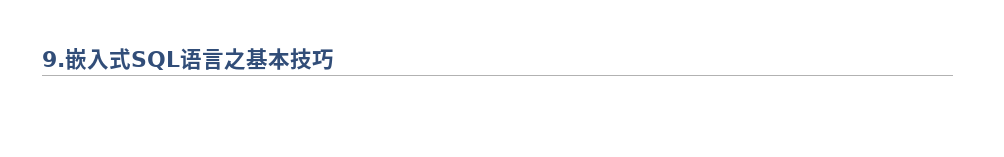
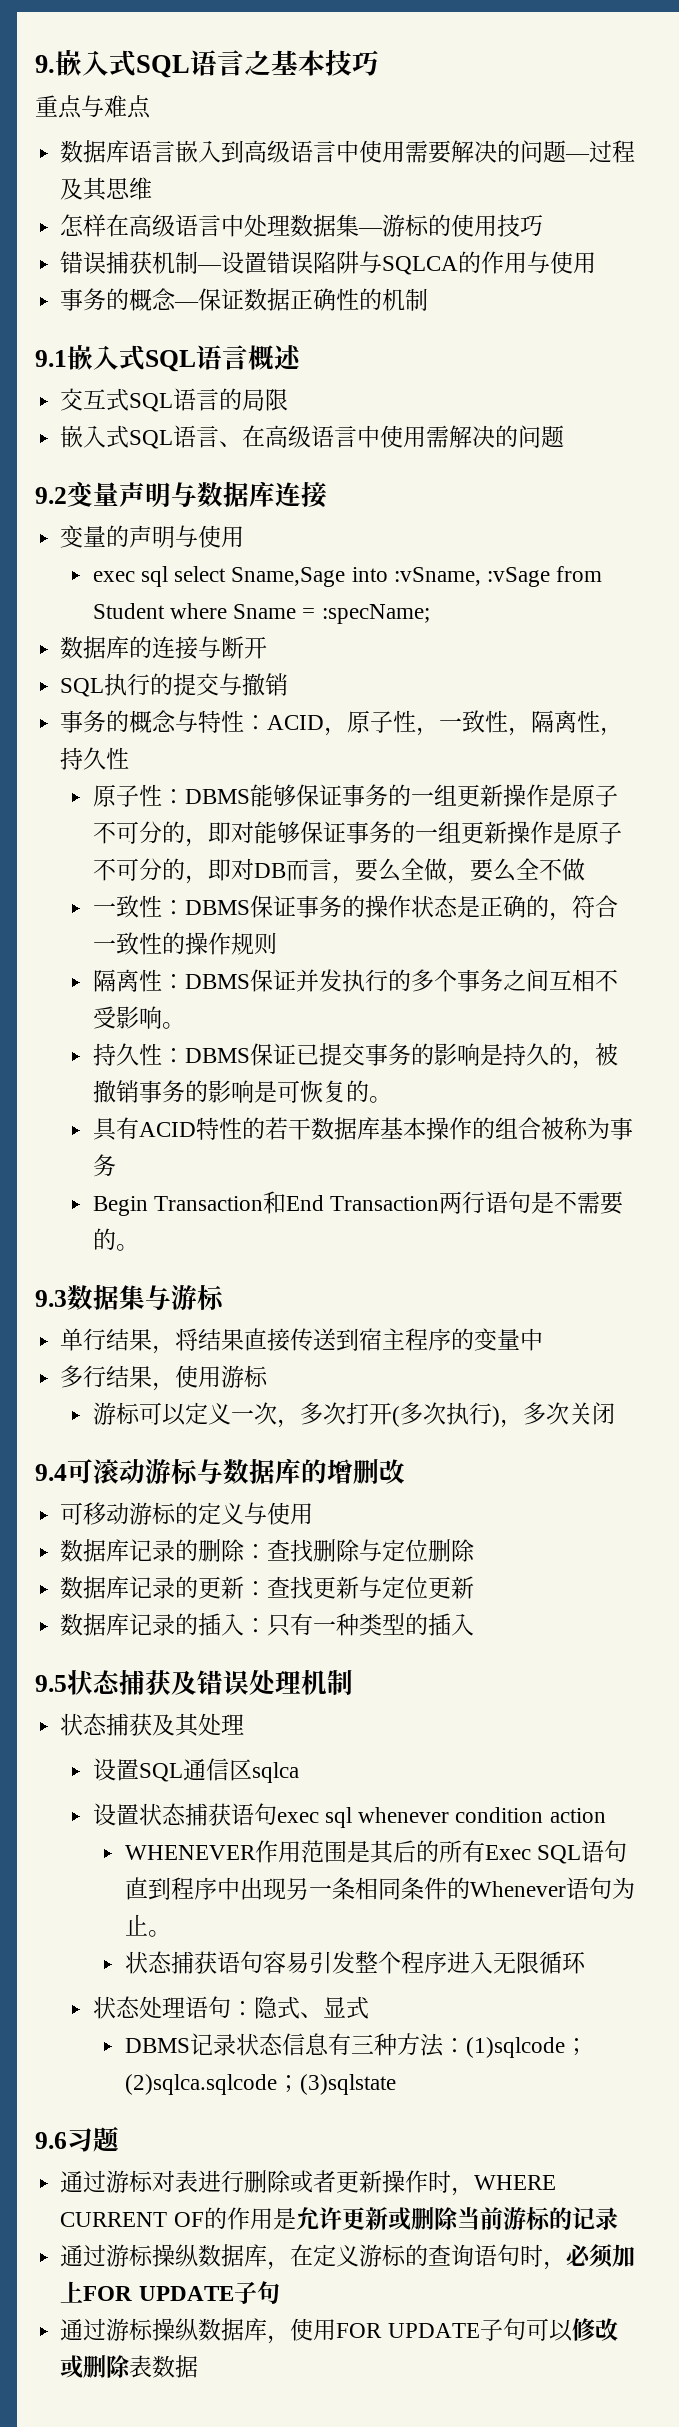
(334, 59) none -> [35,95,151,119] [60,140,636,164] [60,177,153,201] [60,214,544,237] [60,251,597,275] [60,288,429,311] [35,344,302,372] [60,388,289,412] [60,425,565,449] [35,481,327,508] [60,525,245,548] [92,566,603,587] [92,603,430,624] [60,636,268,659] [60,673,289,697] [60,710,624,736] [60,747,130,770] [92,784,618,807] [92,821,622,847] [92,858,585,884] [92,895,618,921] [92,932,277,955] [92,969,618,992] [92,1006,185,1029] [92,1043,618,1069] [92,1080,392,1103] [92,1117,633,1141] [92,1154,116,1177] [92,1191,624,1216] [92,1228,139,1251] [35,1284,225,1311] [60,1328,544,1354] [60,1365,269,1391] [92,1402,615,1428] [35,1458,405,1485] [60,1502,314,1525] [60,1539,476,1562] [60,1576,475,1599] [60,1613,475,1637] [35,1669,353,1695] [60,1713,245,1737] [92,1758,299,1783] [92,1803,606,1828] [125,1840,628,1864] [125,1877,636,1900] [125,1914,172,1937] [125,1951,587,1974] [92,1996,369,2019] [125,2033,589,2058] [125,2074,397,2095] [35,2126,119,2152] [60,2170,557,2196] [60,2207,618,2231] [60,2244,636,2270] [60,2281,280,2305] [60,2318,618,2344] [60,2355,199,2379] // 重点与难点 // 数据库语言嵌入到高级语言中使用需要解决的问题—过程及其思维 // 怎样在高级语言中处理数据集—游标的使用技巧 // 错误捕获机制—设置错误陷阱与SQLCA的作用与使用 // 事务的概念—保证数据正确性的机制 // 9.1嵌入式SQL语言概述 // 交互式SQL语言的局限 // 嵌入式SQL语言、在高级语言中使用需解决的问题 // 9.2变量声明与数据库连接 // 变量的声明与使用 // exec sql select Sname,Sage into :vSname, :vSage from Student where Sname = :specName; // 数据库的连接与断开 // SQL执行的提交与撤销 // 事务的概念与特性：ACID，原子性，一致性，隔离性，持久性 // 原子性：DBMS能够保证事务的一组更新操作是原子不可分的，即对能够保证事务的一组更新操作是原子不可分的，即对DB而言，要么全做，要么全不做 // 一致性：DBMS保证事务的操作状态是正确的，符合一致性的操作规则 // 隔离性：DBMS保证并发执行的多个事务之间互相不受影响。 // 持久性：DBMS保证已提交事务的影响是持久的，被撤销事务的影响是可恢复的。 // 具有ACID特性的若干数据库基本操作的组合被称为事务 // Begin Transaction和End Transaction两行语句是不需要的。 // 9.3数据集与游标 // 单行结果，将结果直接传送到宿主程序的变量中 // 多行结果，使用游标 // 游标可以定义一次，多次打开(多次执行)，多次关闭 // 9.4可滚动游标与数据库的增删改 // 可移动游标的定义与使用 // 数据库记录的删除：查找删除与定位删除 // 数据库记录的更新：查找更新与定位更新 // 数据库记录的插入：只有一种类型的插入 // 9.5状态捕获及错误处理机制 // 状态捕获及其处理 // 设置SQL通信区sqlca // 设置状态捕获语句exec sql whenever condition action // WHENEVER作用范围是其后的所有Exec SQL语句直到程序中出现另一条相同条件的Whenever语句为止。 // 状态捕获语句容易引发整个程序进入无限循环 // 状态处理语句：隐式、显式 // DBMS记录状态信息有三种方法：(1)sqlcode；(2)sqlca.sqlcode；(3)sqlstate // 9.6习题 // 通过游标对表进行删除或者更新操作时，WHERE CURRENT OF的作用是允许更新或删除当前游标的记录 // 通过游标操纵数据库，在定义游标的查询语句时，必须加上FOR UPDATE子句 // 通过游标操纵数据库，使用FOR UPDATE子句可以修改或删除表数据

